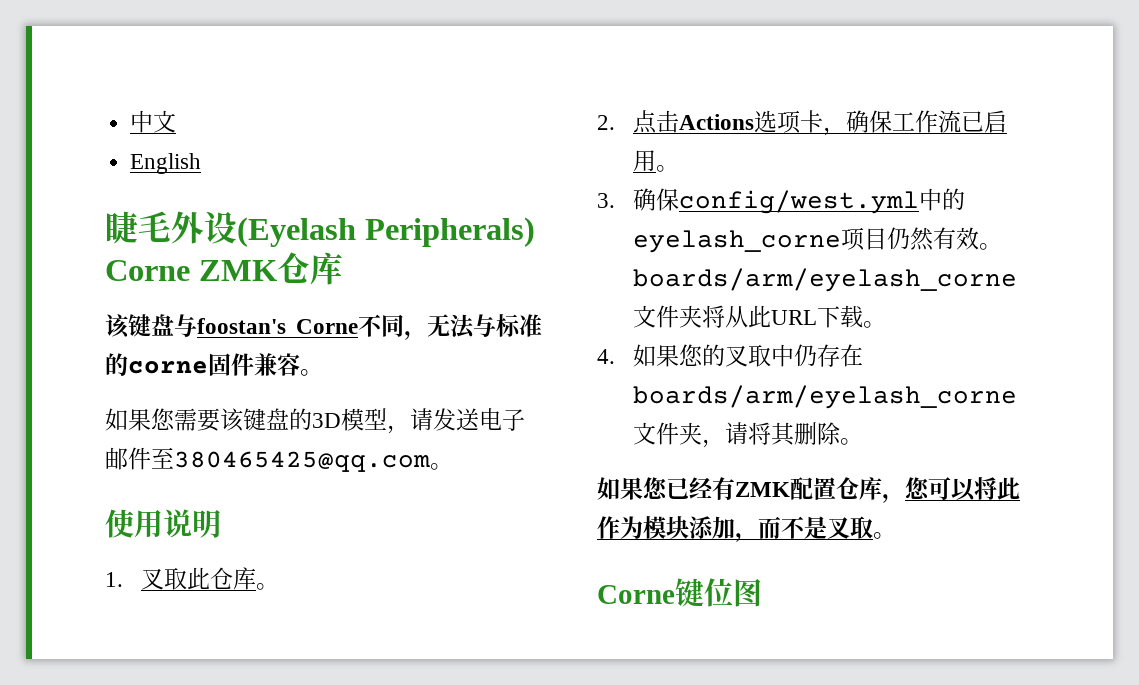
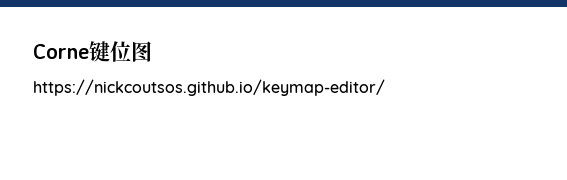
[130,110,177,133] [130,153,202,174] [105,211,535,247] [105,252,343,285] [105,314,542,340] [105,353,323,376] [105,408,525,434] [105,447,453,472] [105,509,221,538] [105,567,280,590] [597,110,1008,136] [633,150,680,172] [597,188,966,214] [633,227,1003,253] [633,268,1018,292] [633,305,887,328] [597,344,864,367] [633,385,1018,409] [633,422,864,448] [597,477,1020,503] [597,516,896,542] 中文 // English // 睫毛外设(Eyelash Peripherals) Corne ZMK仓库 // 该键盘与foostan's Corne不同，无法与标准的corne固件兼容。 // 如果您需要该键盘的3D模型，请发送电子邮件至380465425@qq.com。 // 使用说明 // 1.叉取此仓库。 // 2.点击Actions选项卡，确保工作流已启用。 // 3.确保config/west.yml中的eyelash_corne项目仍然有效。boards/arm/eyelash_corne文件夹将从此URL下载。 // 4.如果您的叉取中仍存在boards/arm/eyelash_corne文件夹，请将其删除。 // 如果您已经有ZMK配置仓库，您可以将此作为模块添加，而不是叉取。 // -> (33, 51) none
(762, 592) none -> [33,79,385,96] // https://nickcoutsos.github.io/keymap-editor/

